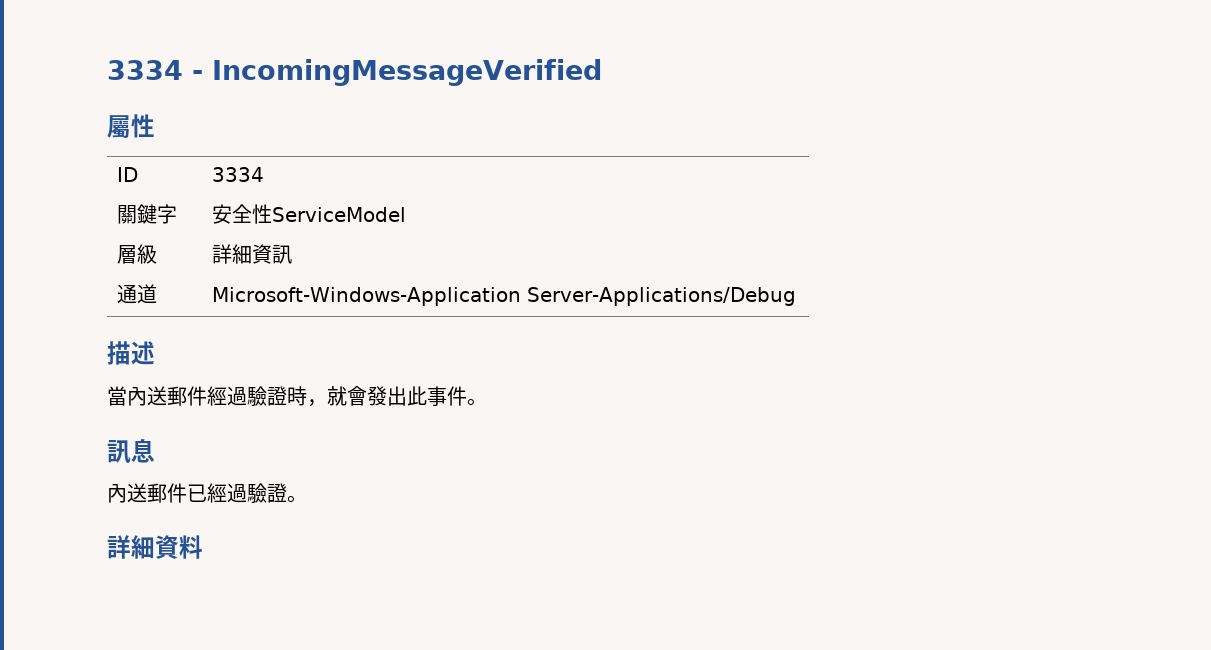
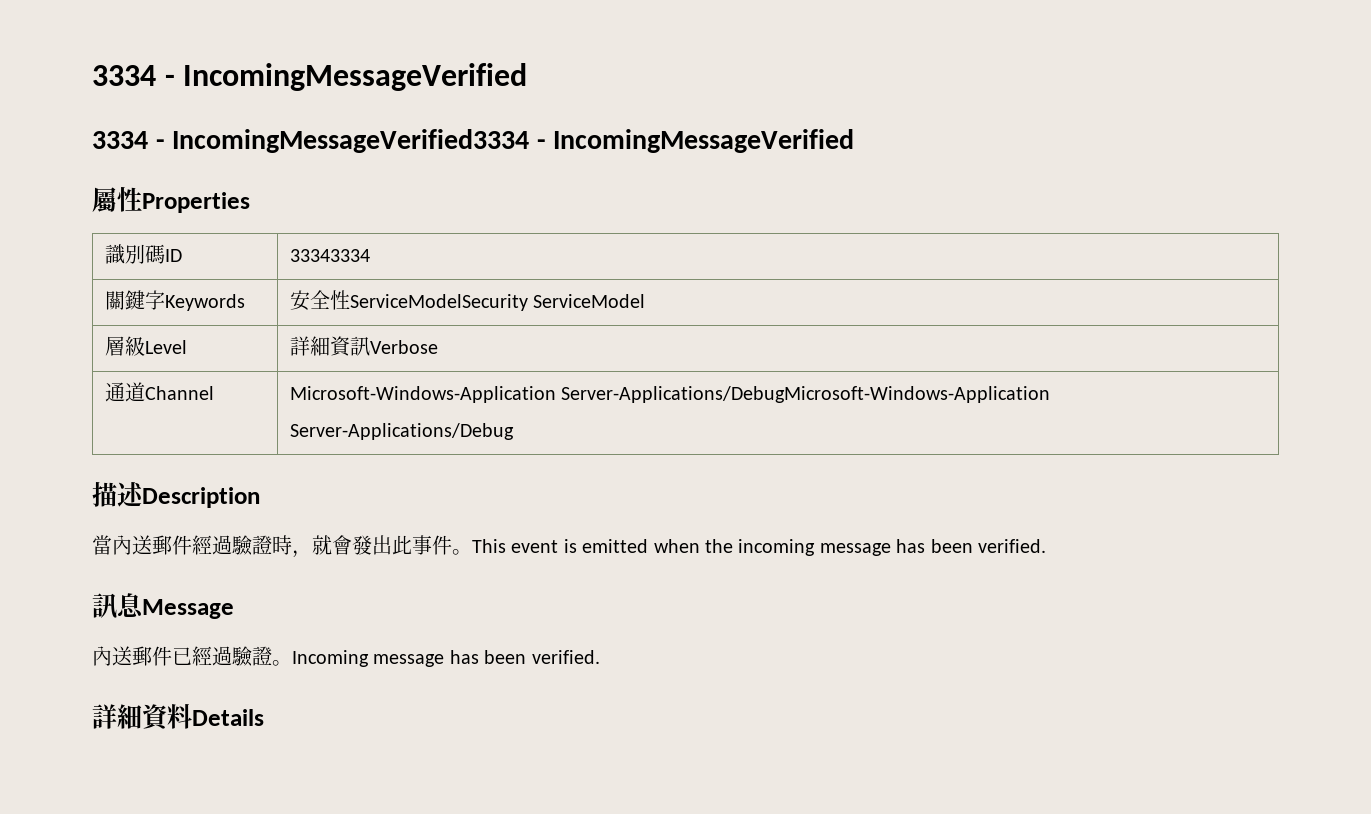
(602, 72) none -> [92,129,855,153] // 3334 - IncomingMessageVerified3334 - IncomingMessageVerified
(155, 126) // -> [142,192,250,213] [105,244,166,264] Properties // 識別碼
[212,167,265,182] 3334 -> [290,249,371,262] 33343334
(178, 214) none -> [165,294,246,311] Keywords
(273, 214) none -> [350,294,529,311] ServiceModelSecurity
(158, 254) none -> [145,340,188,354] Level
(293, 254) none -> [370,340,439,354] Verbose
(158, 294) none -> [145,386,215,400] Channel
(522, 296) none -> [561,386,1051,403] Server-Applications/DebugMicrosoft-Windows-Application
(155, 353) none -> [142,487,260,508] Description
(487, 402) none -> [472,539,1046,556] This event is emitted when the incoming message has been verified.
(155, 450) none -> [142,599,234,619] Message
(307, 499) none -> [292,650,600,667] Incoming message has been verified.
(203, 547) none -> [192,709,264,726] Details

